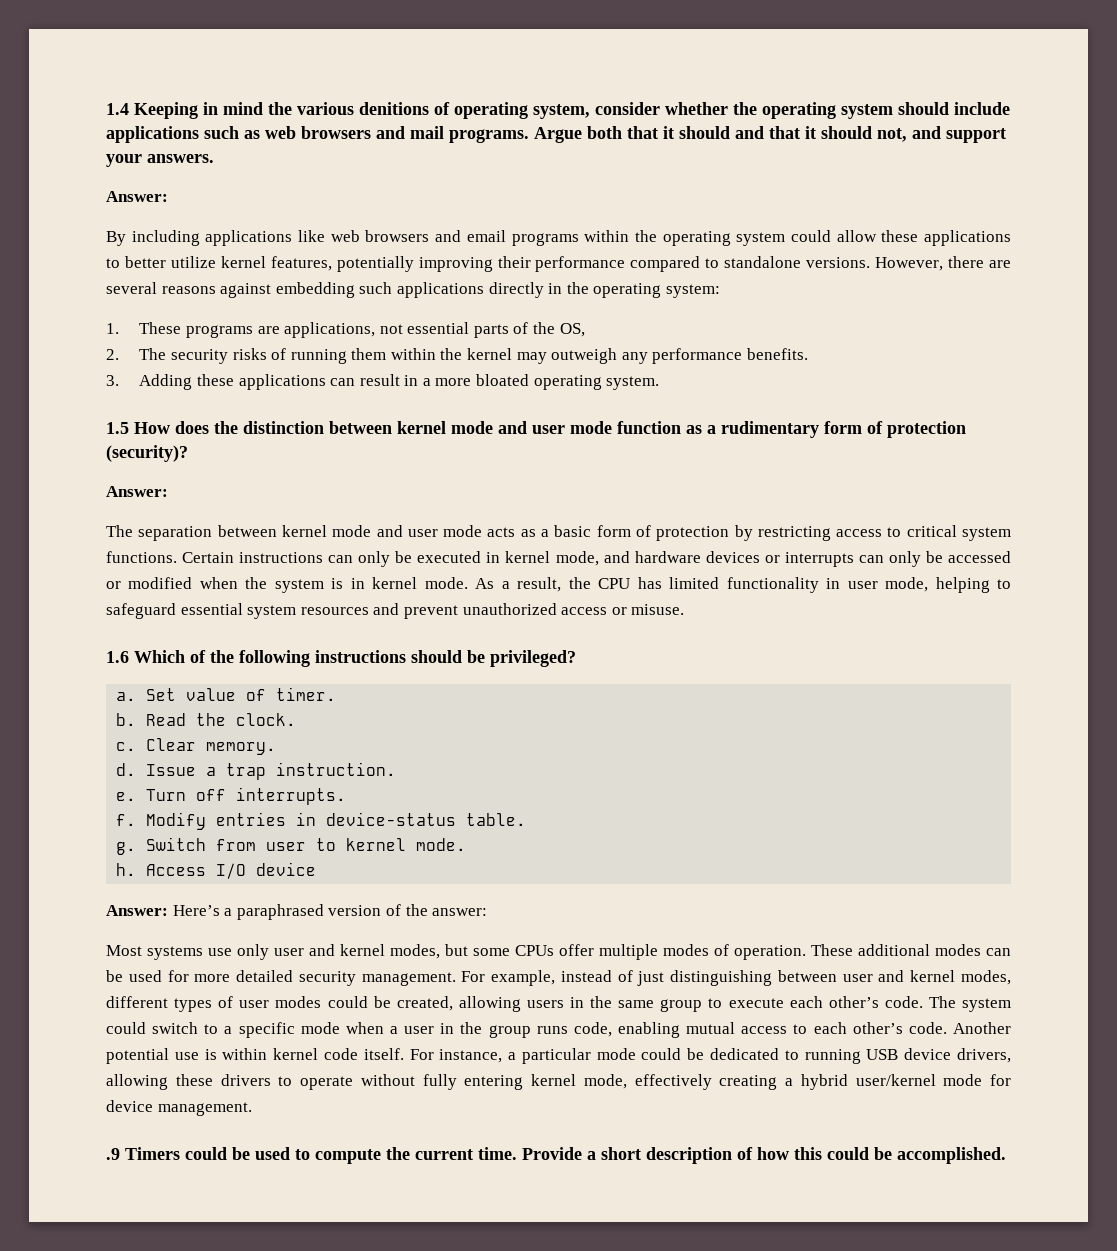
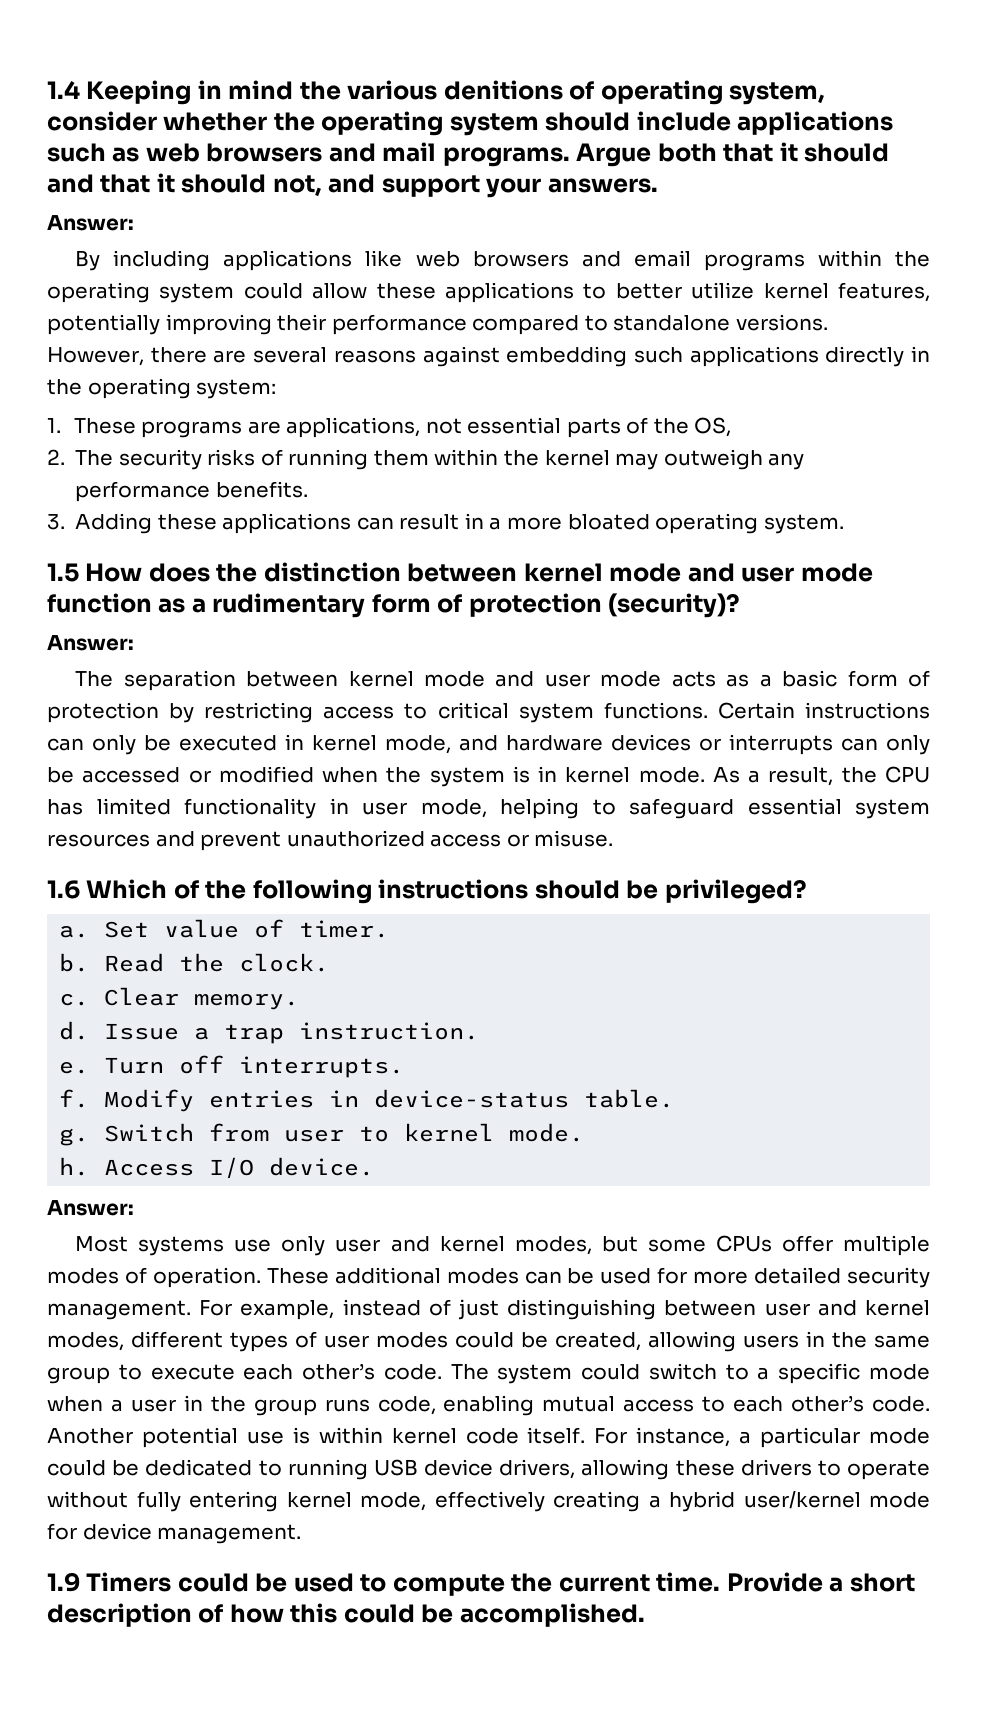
[256,862,317,876] [106,904,488,920] device // Answer: Here’s a paraphrased version of the answer: -> [269,1157,375,1176] [47,1200,134,1216] device. // Answer:
[106,1148,120,1160] .9 -> [47,1572,80,1592] 1.9

